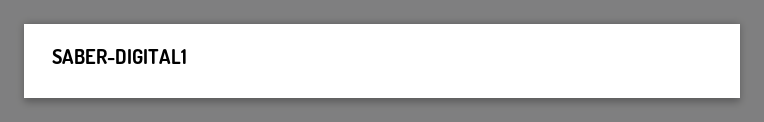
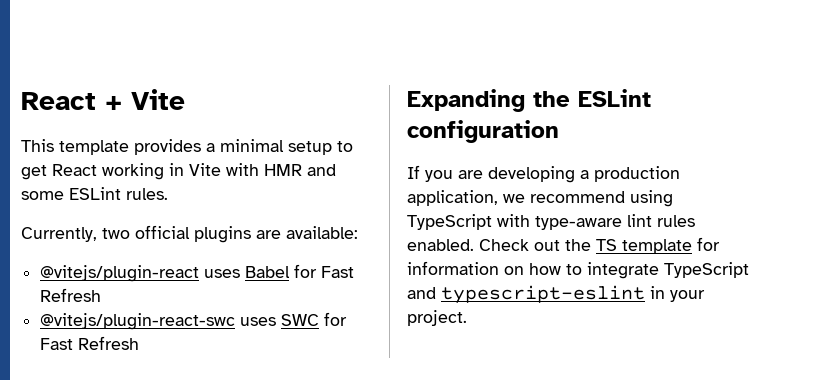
[52,49,187,64] SABER-DIGITAL1 -> [21,89,185,110] [21,139,353,155] [21,163,336,180] [21,187,168,200] [21,225,358,243] [40,264,355,282] [40,288,102,302] [40,312,348,330] [40,336,140,350] [407,89,651,112] [407,120,559,143] [407,165,680,183] [407,190,673,207] [407,214,695,230] [407,237,720,254] [407,261,749,279] [407,285,705,304] [407,310,467,326] React + Vite // This template provides a minimal setup to get React working in Vite with HMR and some ESLint rules. // Currently, two official plugins are available: // @vitejs/plugin-react uses Babel for Fast Refresh // @vitejs/plugin-react-swc uses SWC for Fast Refresh // Expanding the ESLint configuration // If you are developing a production application, we recommend using TypeScript with type-aware lint rules enabled. Check out the TS template for information on how to integrate TypeScript and typescript-eslint in your project.

